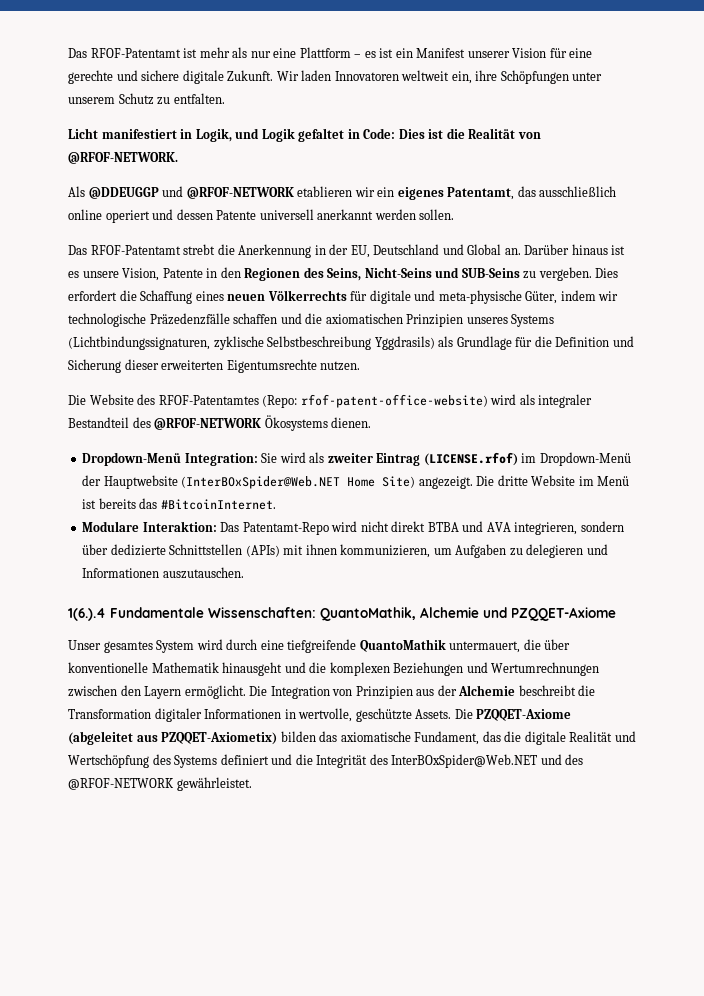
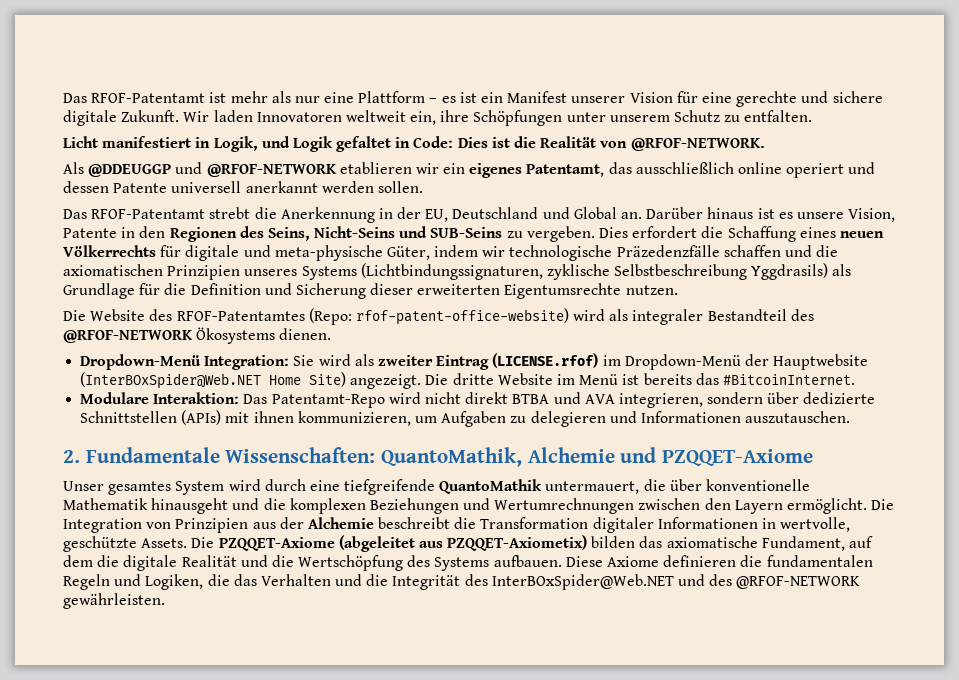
[68,608,106,621] 1(6.).4 -> [63,450,80,463] 2.
[482,731,501,742] das -> [849,536,874,548] [63,555,93,567] auf dem
(636, 736) none -> [271,555,294,567] die
[220,754,269,765] definiert -> [493,555,873,567] [63,574,331,590] aufbauen. Diese Axiome definieren die fundamentalen Regeln und Logiken, die das Verhalten
[176,777,252,791] gewährleistet. -> [63,593,165,609] gewährleisten.

